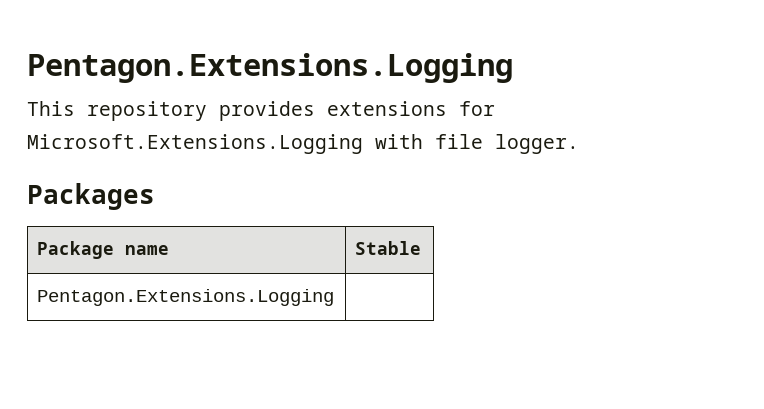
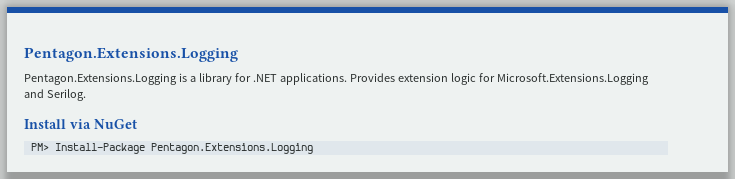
[27,101,495,121] [27,134,579,154] [27,183,155,210] [37,241,170,259] [355,241,422,255] [37,289,335,306] This repository provides extensions for Microsoft.Extensions.Logging with file logger. // Packages // Package name | Stable // Pentagon.Extensions.Logging | -> [24,73,649,85] [24,89,86,101] [24,119,137,129] [30,143,313,154] Pentagon.Extensions.Logging is a library for .NET applications. Provides extension logic for Microsoft.Extensions.Logging and Serilog. // Install via NuGet // PM> Install-Package Pentagon.Extensions.Logging

